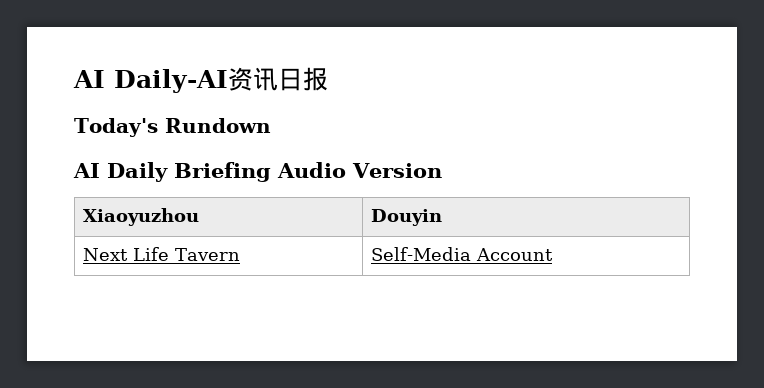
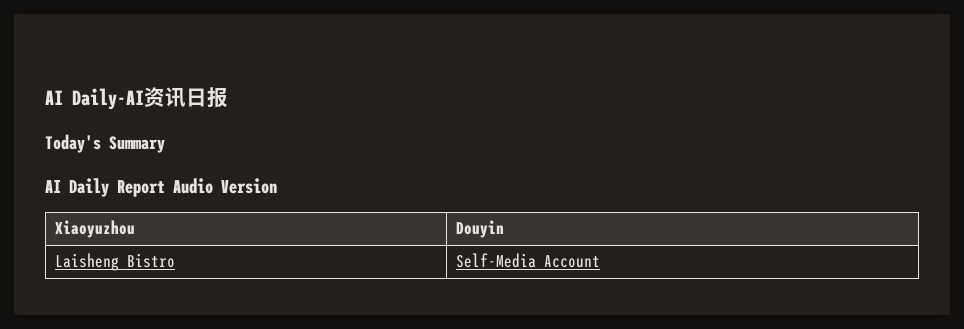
[164,118,271,133] Rundown -> [109,136,165,153] Summary
[174,162,271,182] Briefing -> [117,180,165,197] Report
[82,247,240,261] Next Life Tavern -> [55,253,176,271] Laisheng Bistro

